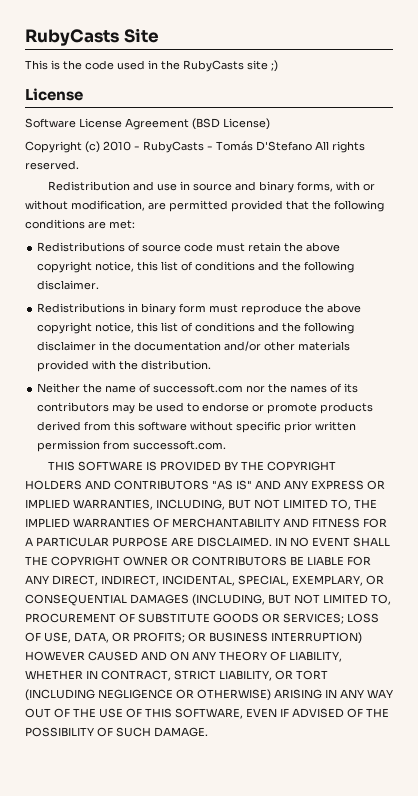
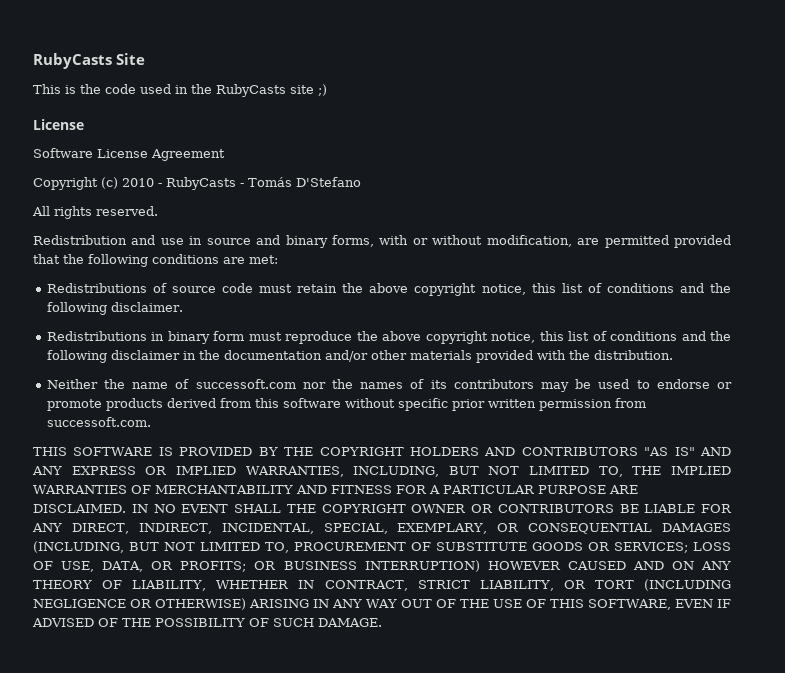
[192,118,270,130] (BSD License) -> (225, 155) none
(312, 146) none -> (361, 182) //

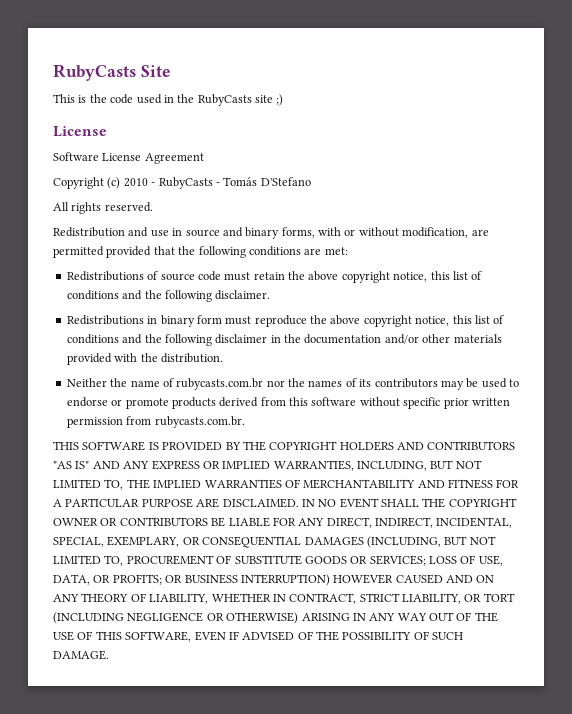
[195,379,296,389] successoft.com -> [176,378,264,390] rubycasts.com.br
[46,417,151,427] successoft.com. -> [154,416,245,428] rubycasts.com.br.

